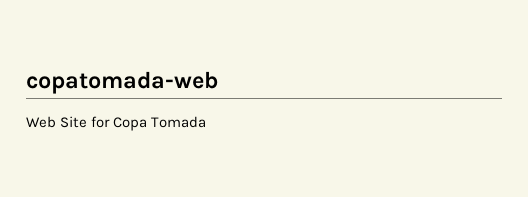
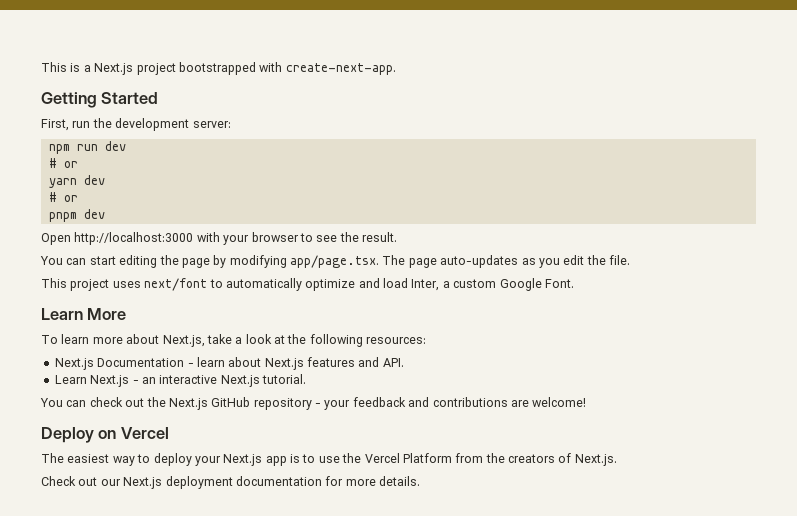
[26,71,218,94] [26,116,207,131] copatomada-web // Web Site for Copa Tomada -> [41,62,396,75] [41,92,159,108] [41,118,231,131] [48,141,126,154] [48,158,78,168] [48,175,105,188] [48,192,78,202] [48,209,105,222] [41,232,397,245] [40,255,630,268] [41,278,574,291] [41,308,127,320] [41,334,427,347] [54,357,404,370] [54,374,306,387] [40,397,587,410] [41,427,169,443] [41,453,617,466] [41,476,420,489] This is a Next.js project bootstrapped with create-next-app. // Getting Started // First, run the development server: // npm run dev // # or // yarn dev // # or // pnpm dev // Open http://localhost:3000 with your browser to see the result. // You can start editing the page by modifying app/page.tsx. The page auto-updates as you edit the file. // This project uses next/font to automatically optimize and load Inter, a custom Google Font. // Learn More // To learn more about Next.js, take a look at the following resources: // Next.js Documentation - learn about Next.js features and API. // Learn Next.js - an interactive Next.js tutorial. // You can check out the Next.js GitHub repository - your feedback and contributions are welcome! // Deploy on Vercel // The easiest way to deploy your Next.js app is to use the Vercel Platform from the creators of Next.js. // Check out our Next.js deployment documentation for more details.

